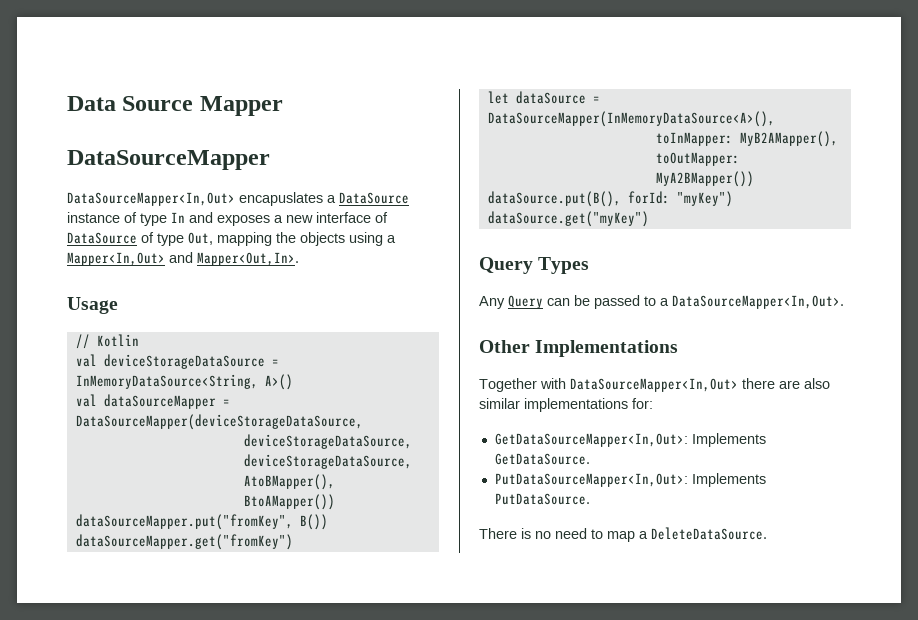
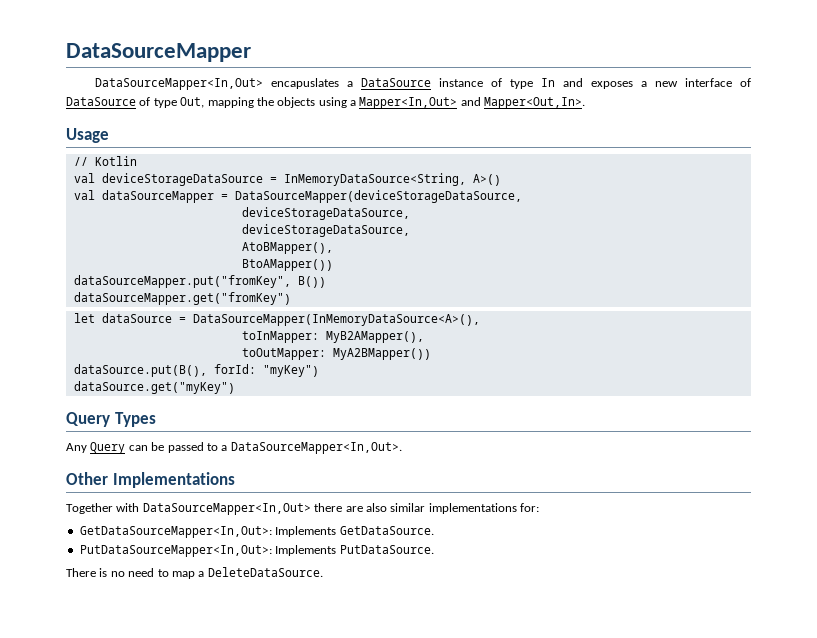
[67,96,283,116] Data Source Mapper // -> (66, 52) none

